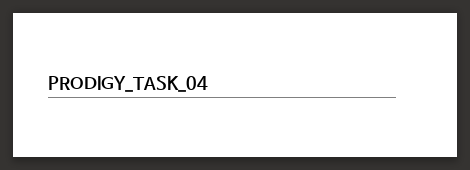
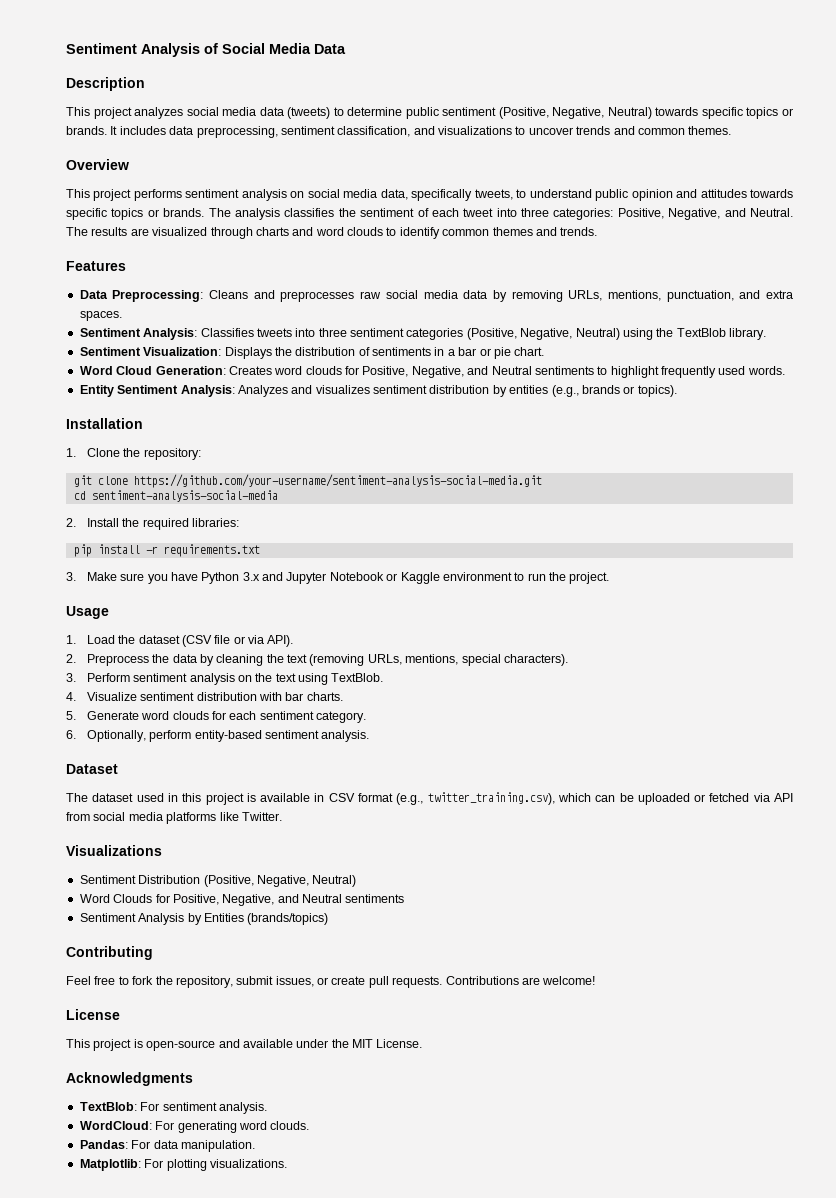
[48,76,208,92] PRODIGY_TASK_04 -> [66,43,346,57] [66,77,145,91] [66,107,793,119] [66,126,732,138] [66,159,129,170] [66,189,794,201] [66,208,794,220] [66,227,598,239] [66,261,126,271] [79,290,793,302] [79,311,122,321] [79,328,766,340] [79,347,545,359] [79,366,785,378] [79,385,677,397] [66,418,143,429] [66,448,201,460] [73,474,542,488] [73,490,278,502] [66,518,239,530] [73,544,260,557] [66,572,610,584] [66,606,109,619] [66,635,294,647] [66,654,568,666] [66,673,384,685] [66,692,343,701] [66,711,367,723] [66,730,370,742] [66,764,118,774] [66,792,793,805] [66,812,282,824] [66,845,162,856] [79,875,357,887] [79,894,405,906] [79,913,329,925] [66,946,153,960] [66,976,596,988] [66,1009,120,1020] [66,1039,423,1051] [66,1072,193,1086] [79,1102,267,1114] [79,1121,310,1133] [79,1140,255,1152] [79,1159,287,1171] Sentiment Analysis of Social Media Data // Description // This project analyzes social media data (tweets) to determine public sentiment (Positive, Negative, Neutral) towards specific topics or brands. It includes data preprocessing, sentiment classification, and visualizations to uncover trends and common themes. // Overview // This project performs sentiment analysis on social media data, specifically tweets, to understand public opinion and attitudes towards specific topics or brands. The analysis classifies the sentiment of each tweet into three categories: Positive, Negative, and Neutral. The results are visualized through charts and word clouds to identify common themes and trends. // Features // Data Preprocessing: Cleans and preprocesses raw social media data by removing URLs, mentions, punctuation, and extra spaces. // Sentiment Analysis: Classifies tweets into three sentiment categories (Positive, Negative, Neutral) using the TextBlob library. // Sentiment Visualization: Displays the distribution of sentiments in a bar or pie chart. // Word Cloud Generation: Creates word clouds for Positive, Negative, and Neutral sentiments to highlight frequently used words. // Entity Sentiment Analysis: Analyzes and visualizes sentiment distribution by entities (e.g., brands or topics). // Installation // 1. Clone the repository: // git clone https://github.com/your-username/sentiment-analysis-social-media.git // cd sentiment-analysis-social-media // 2. Install the required libraries: // pip install -r requirements.txt // 3. Make sure you have Python 3.x and Jupyter Notebook or Kaggle environment to run the project. // Usage // 1. Load the dataset (CSV file or via API). // 2. Preprocess the data by cleaning the text (removing URLs, mentions, special characters). // 3. Perform sentiment analysis on the text using TextBlob. // 4. Visualize sentiment distribution with bar charts. // 5. Generate word clouds for each sentiment category. // 6. Optionally, perform entity-based sentiment analysis. // Dataset // The dataset used in this project is available in CSV format (e.g., twitter_training.csv), which can be uploaded or fetched via API from social media platforms like Twitter. // Visualizations // Sentiment Distribution (Positive, Negative, Neutral) // Word Clouds for Positive, Negative, and Neutral sentiments // Sentiment Analysis by Entities (brands/topics) // Contributing // Feel free to fork the repository, submit issues, or create pull requests. Contributions are welcome! // License // This project is open-source and available under the MIT License. // Acknowledgments // TextBlob: For sentiment analysis. // WordCloud: For generating word clouds. // Pandas: For data manipulation. // Matplotlib: For plotting visualizations.

